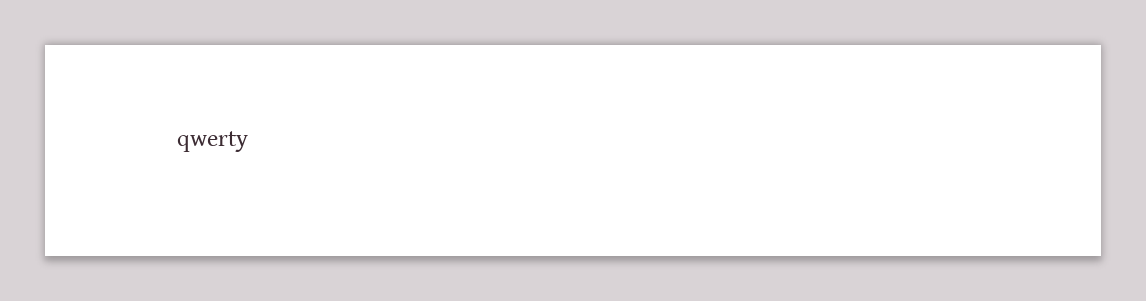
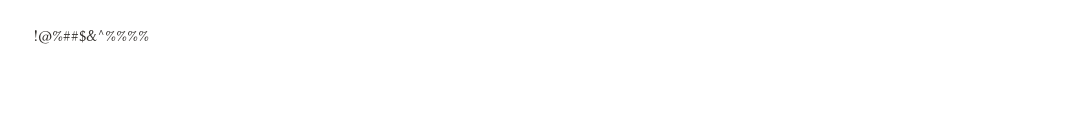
[177,131,248,152] qwerty -> [34,30,149,44] !@%##$&^%%%%

